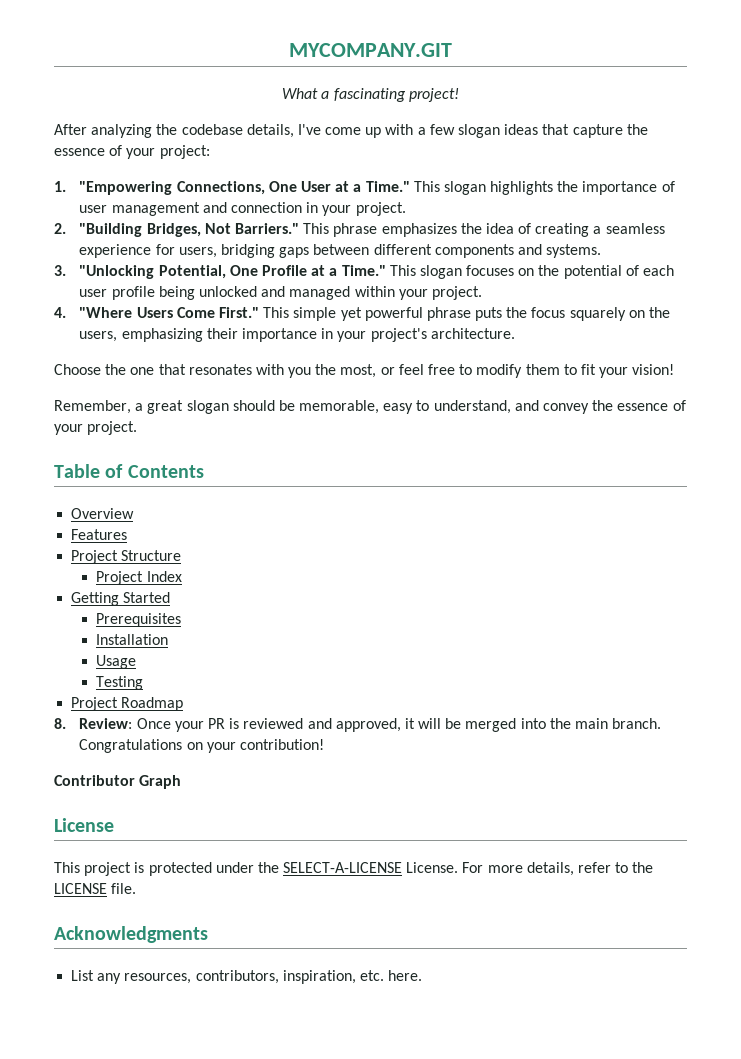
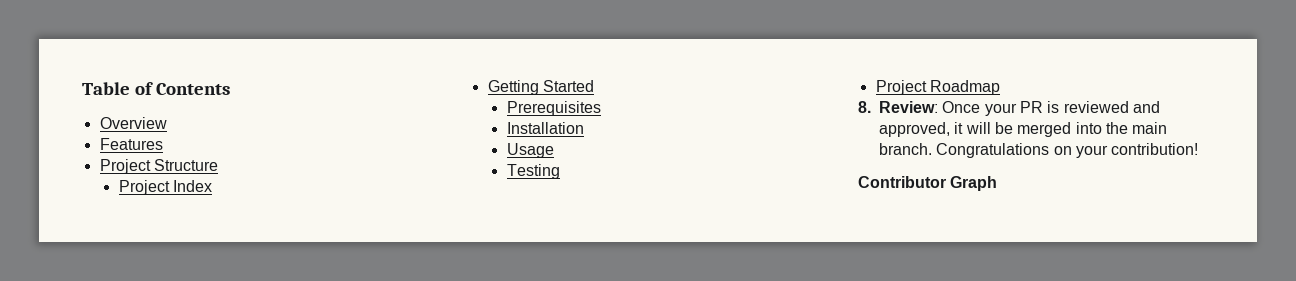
[289,43,452,57] [282,88,459,102] [54,124,648,138] [54,145,210,159] [54,181,675,195] [79,202,406,216] [54,223,665,237] [79,244,602,258] [54,265,674,279] [79,286,482,300] [54,307,670,321] [79,328,515,342] [54,364,675,378] [54,400,686,414] [54,421,138,435] MYCOMPANY.GIT // What a fascinating project! // After analyzing the codebase details, I've come up with a few slogan ideas that capture the essence of your project: // 1. "Empowering Connections, One User at a Time." This slogan highlights the importance of user management and connection in your project. // 2. "Building Bridges, Not Barriers." This phrase emphasizes the idea of creating a seamless experience for users, bridging gaps between different components and systems. // 3. "Unlocking Potential, One Profile at a Time." This slogan focuses on the potential of each user profile being unlocked and managed within your project. // 4. "Where Users Come First." This simple yet powerful phrase puts the focus squarely on the users, emphasizing their importance in your project's architecture. // Choose the one that resonates with you the most, or feel free to modify them to fit your vision! // Remember, a great slogan should be memorable, easy to understand, and convey the essence of your project. // -> (82, 88) none
[54,818,114,832] [54,862,654,876] [54,883,137,894] [54,926,208,943] [71,970,423,984] // License // This project is protected under the SELECT-A-LICENSE License. For more details, refer to the LICENSE file. // Acknowledgments // List any resources, contributors, inspiration, etc. here. -> (998, 183) none

